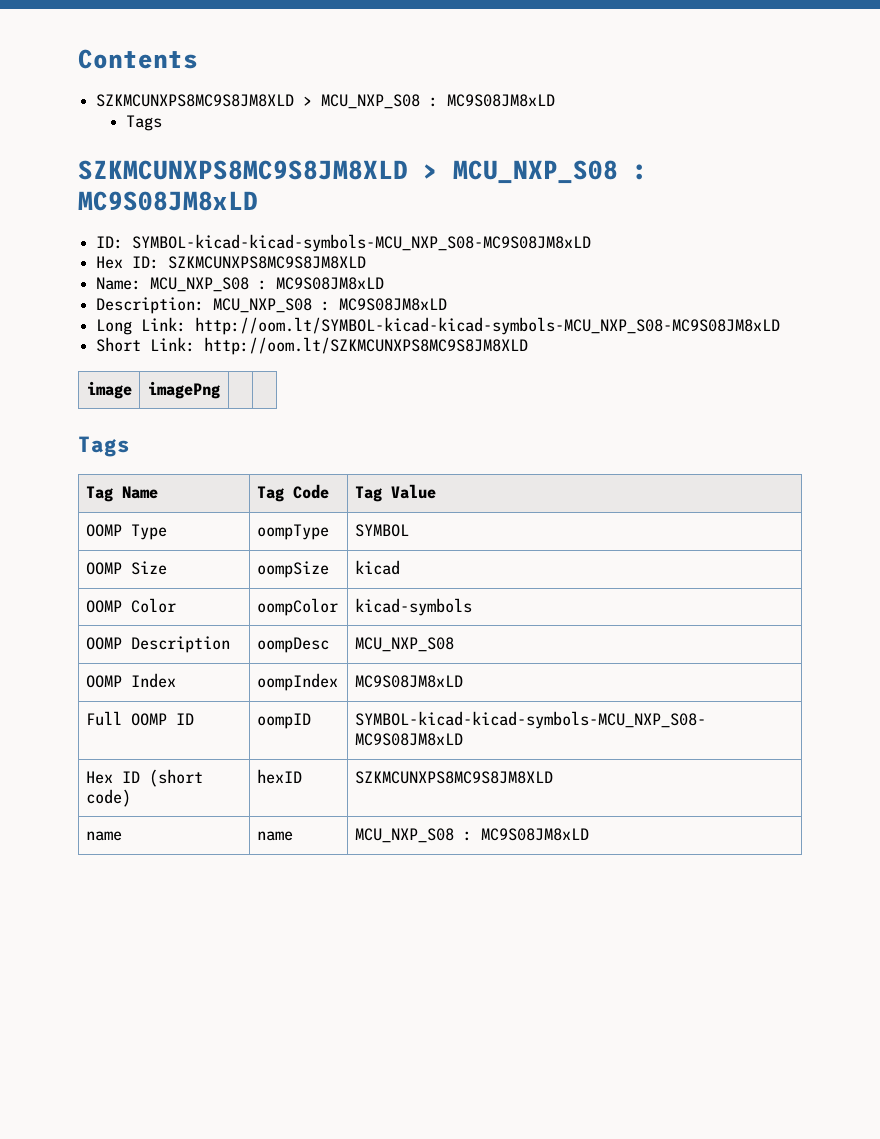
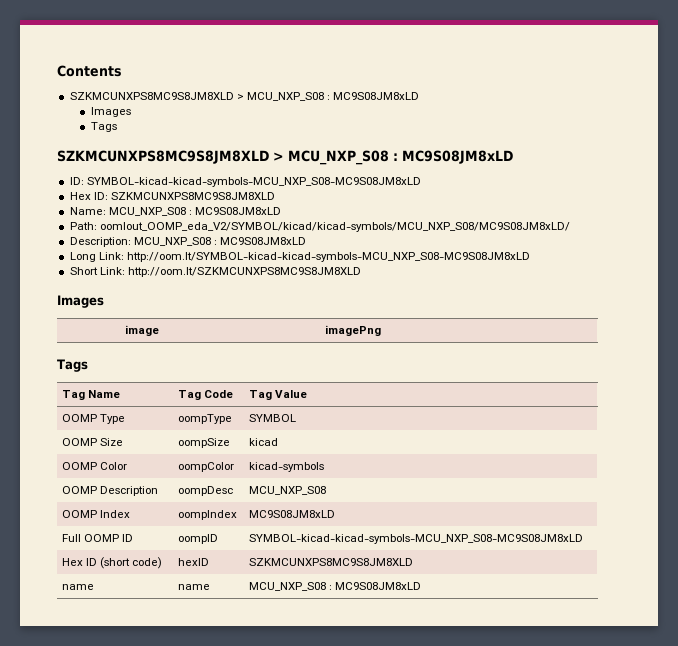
(556, 100) none -> [90,107,131,117] // Images
(385, 283) none -> [69,222,570,232] // Path: oomlout_OOMP_eda_V2/SYMBOL/kicad/kicad-symbols/MCU_NXP_S08/MC9S08JM8xLD/
(529, 346) none -> [57,295,104,308] // Images

